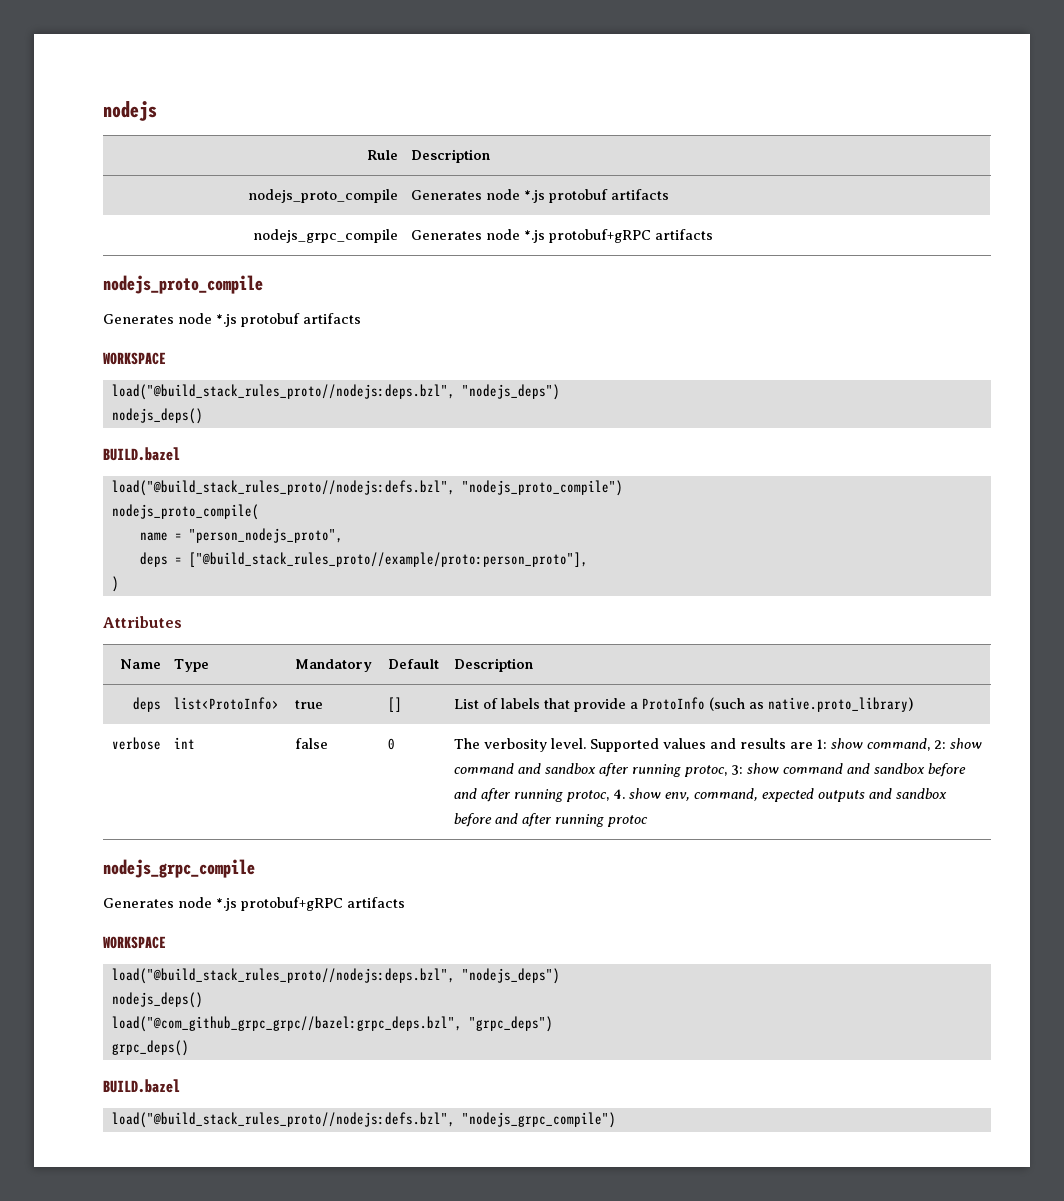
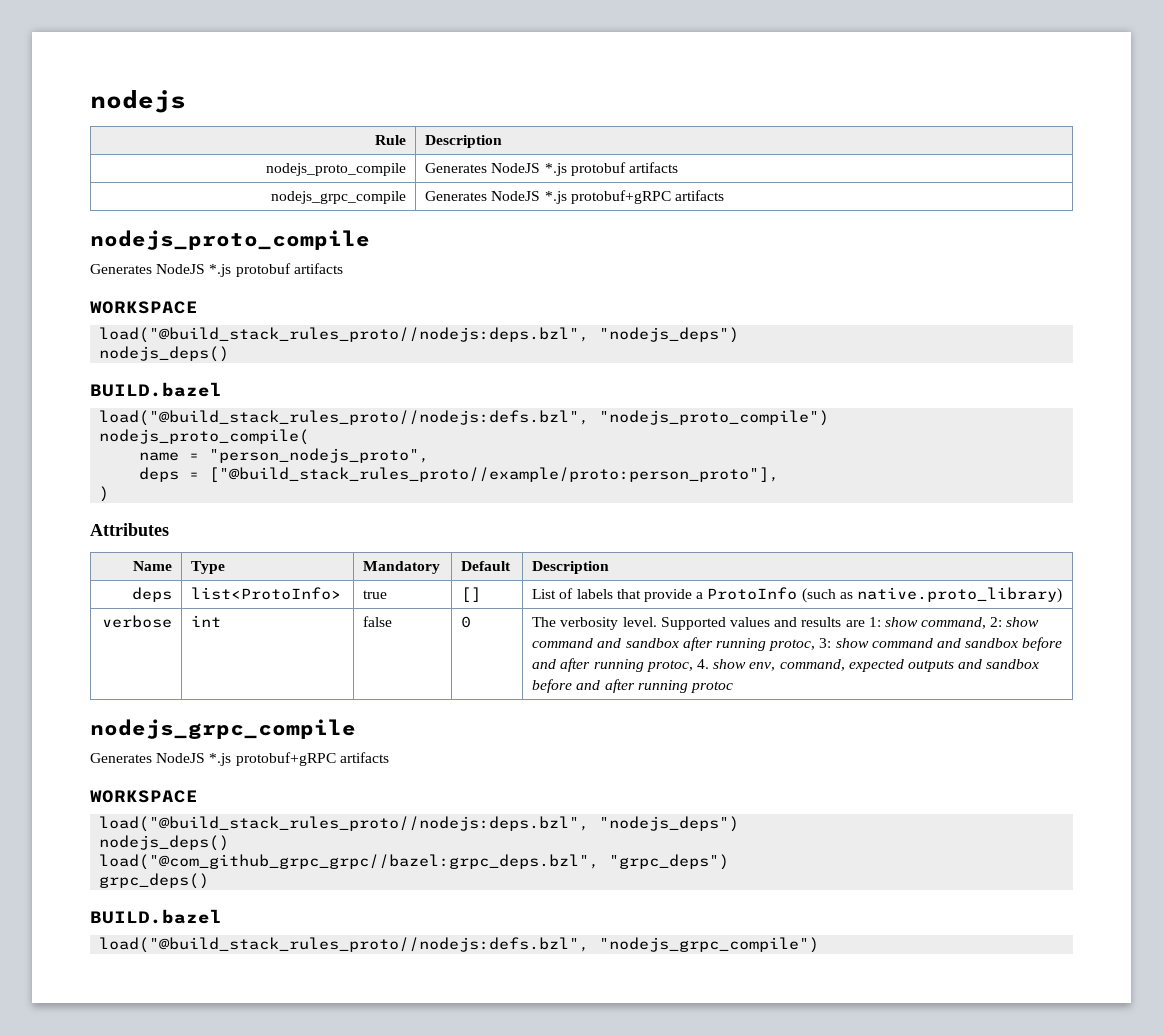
[486,189,521,200] node -> [491,163,541,173] NodeJS
[486,229,521,240] node -> [491,191,541,201] NodeJS
[178,313,212,324] node -> [156,264,206,274] NodeJS
[178,897,212,908] node -> [156,753,206,763] NodeJS

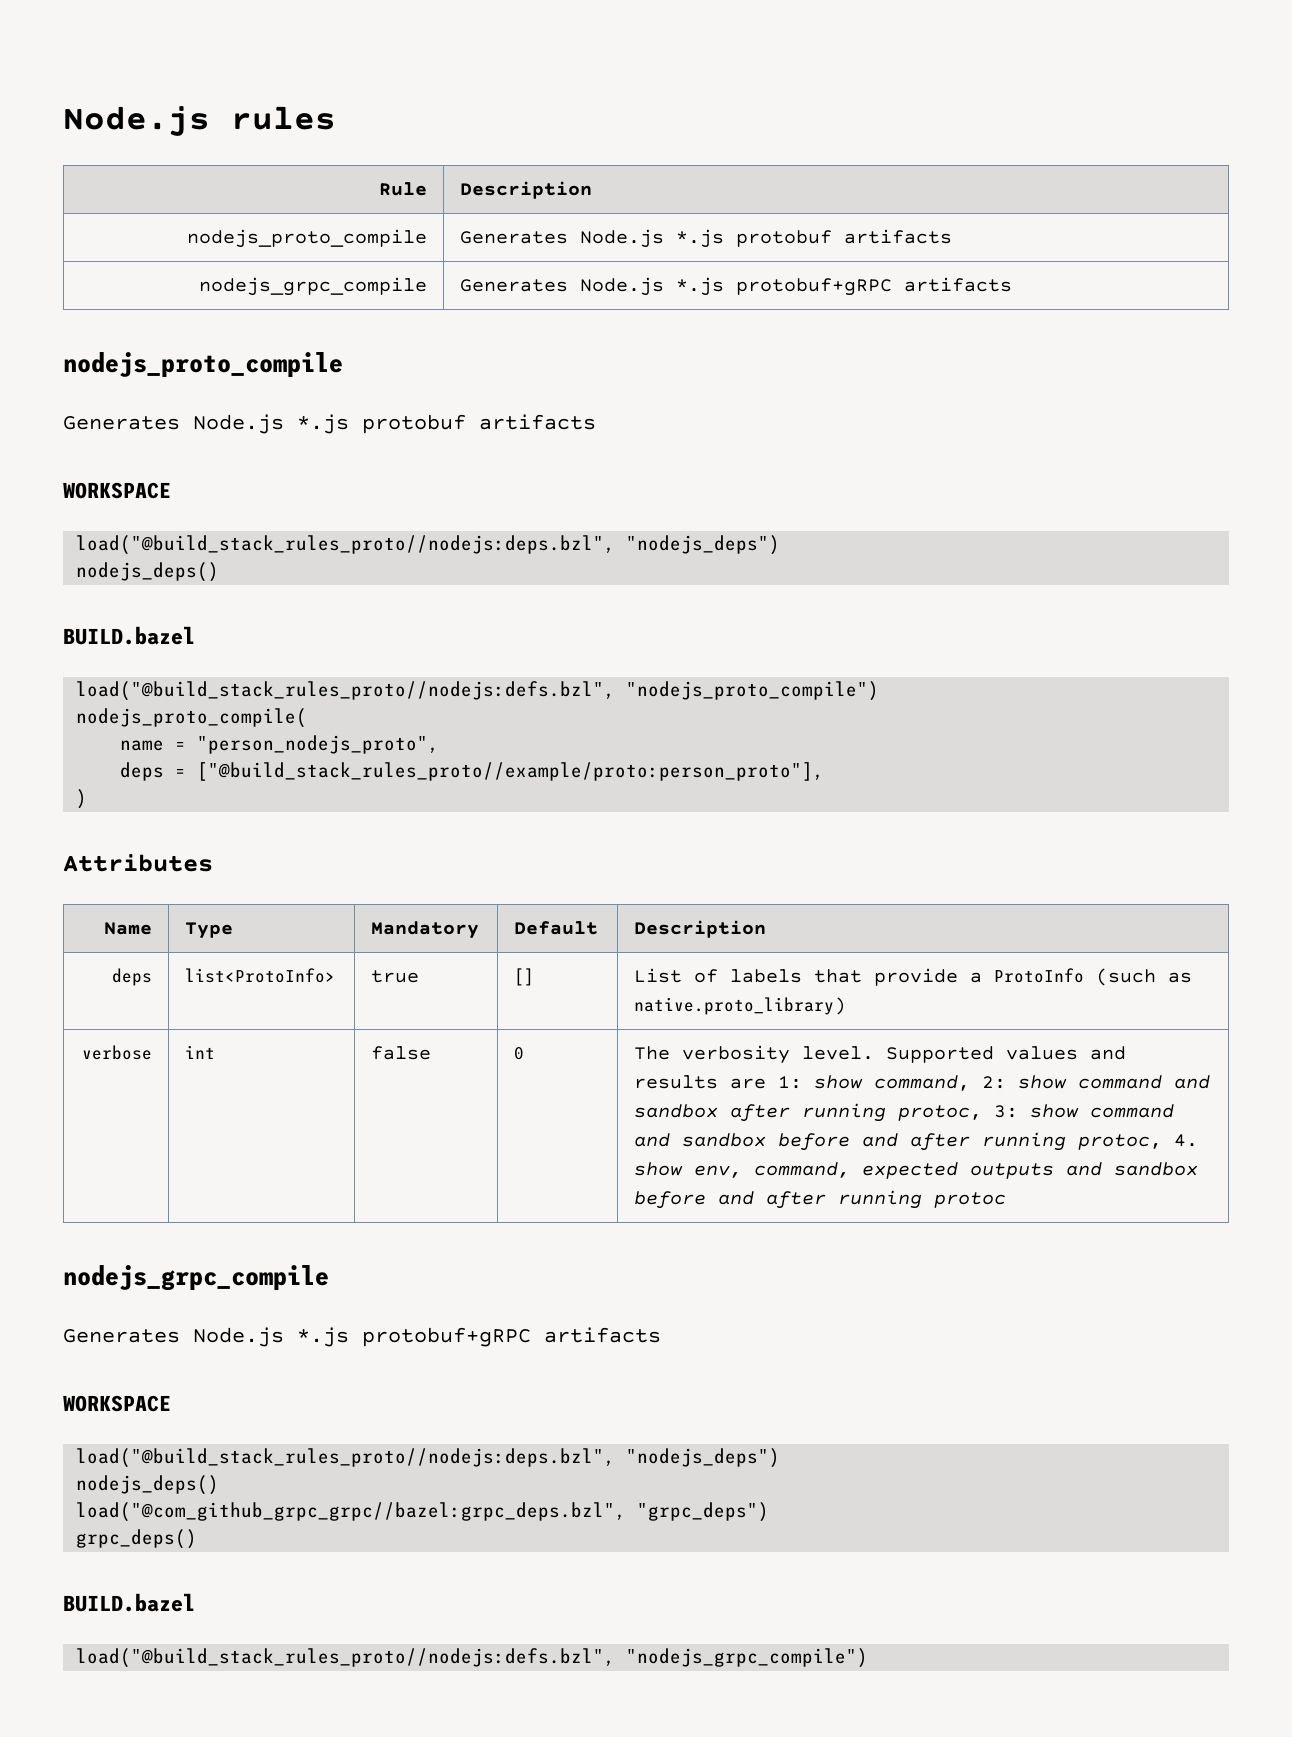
[90,90,186,113] nodejs -> [63,106,336,136] Node.js rules
[491,163,541,173] NodeJS -> [580,229,665,248] Node.js
[491,191,541,201] NodeJS -> [580,277,665,296] Node.js
[156,264,206,274] NodeJS -> [193,414,284,434] Node.js
[156,753,206,763] NodeJS -> [193,1327,284,1347] Node.js

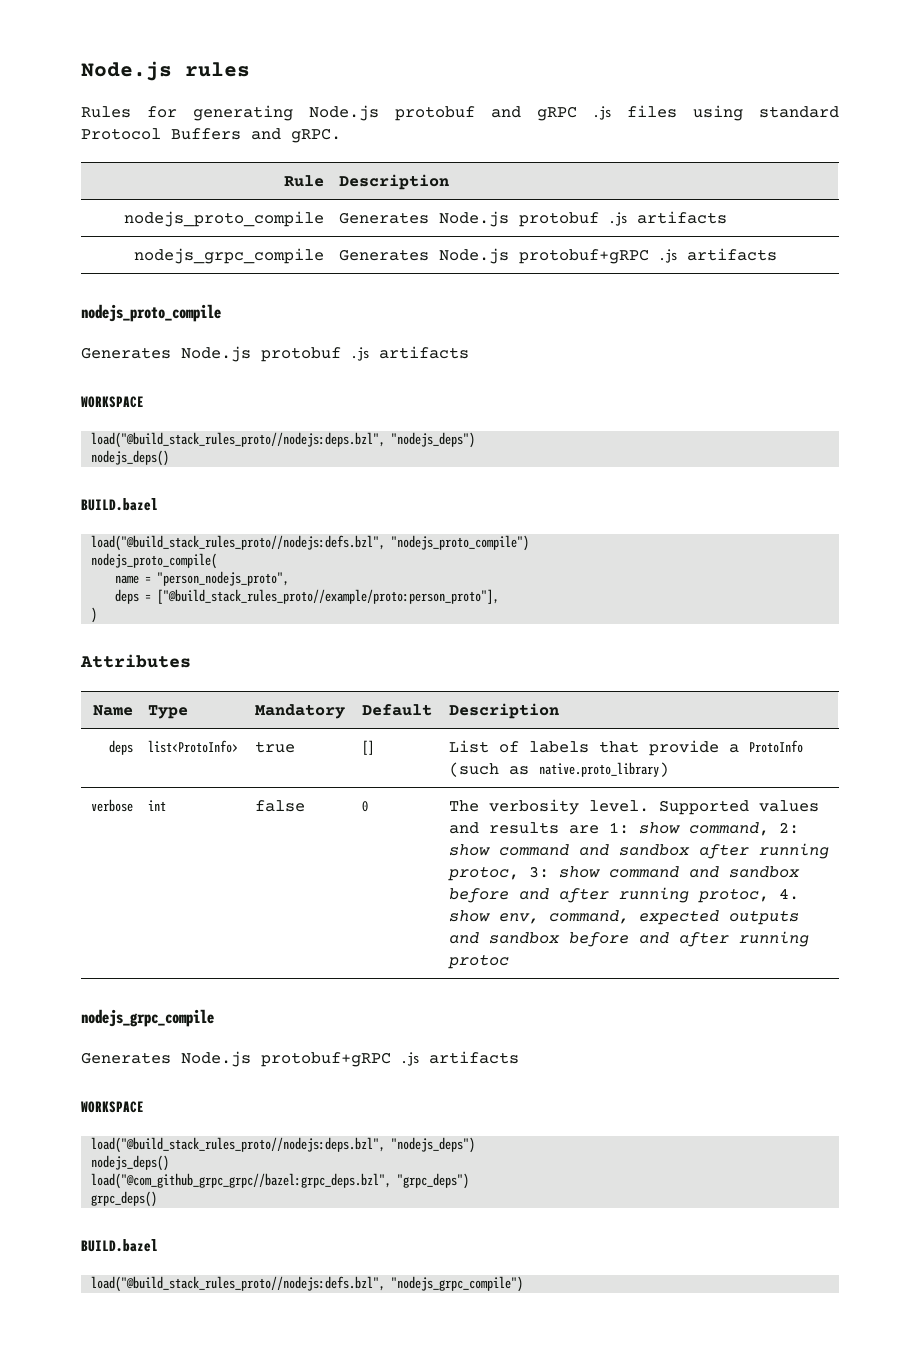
(336, 118) none -> [81,105,839,121] [81,128,341,143] // Rules for generating Node.js protobuf and gRPC .js files using standard Protocol Buffers and gRPC.
[676,229,833,248] *.js protobuf -> [519,212,628,227] protobuf .js
[676,277,893,296] *.js protobuf+gRPC -> [519,249,678,264] protobuf+gRPC .js
[297,414,466,434] *.js protobuf -> [261,347,369,362] protobuf .js
[297,1327,531,1347] *.js protobuf+gRPC -> [261,1052,419,1067] protobuf+gRPC .js

